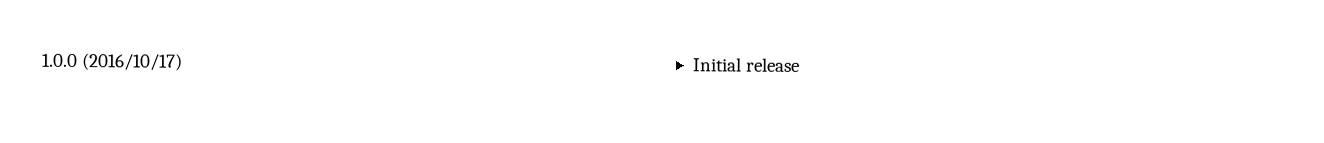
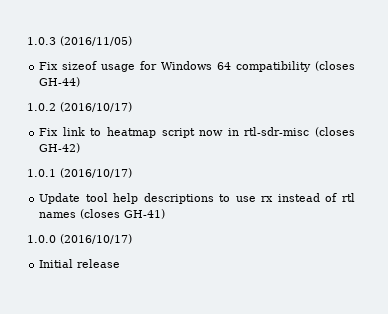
(42, 60) none -> [27,36,132,46] [39,61,355,72] [39,77,81,87] [27,102,132,112] [39,127,356,138] [39,143,81,153] [27,168,132,178] [39,193,355,204] [39,209,166,219] 1.0.3 (2016/11/05) // Fix sizeof usage for Windows 64 compatibility (closes GH-44) // 1.0.2 (2016/10/17) // Fix link to heatmap script now in rtl-sdr-misc (closes GH-42) // 1.0.1 (2016/10/17) // Update tool help descriptions to use rx instead of rtl names (closes GH-41) //

